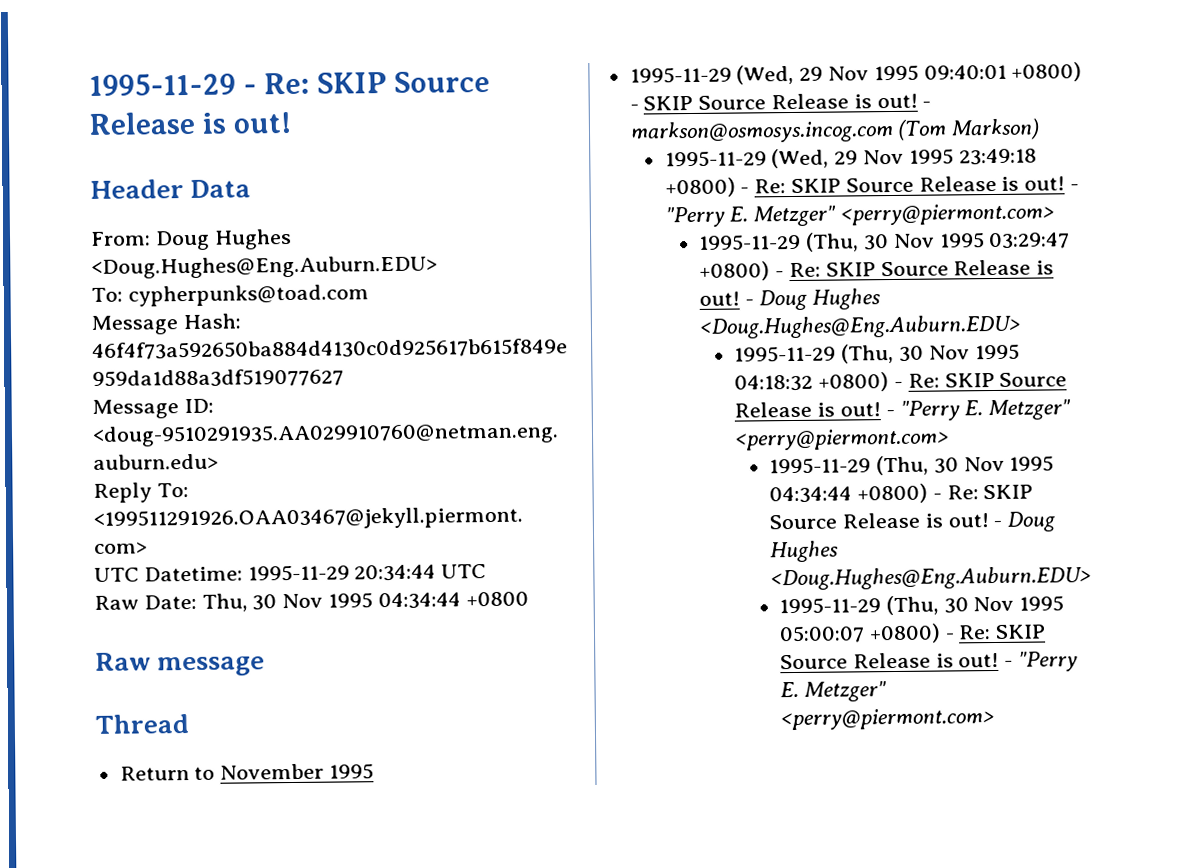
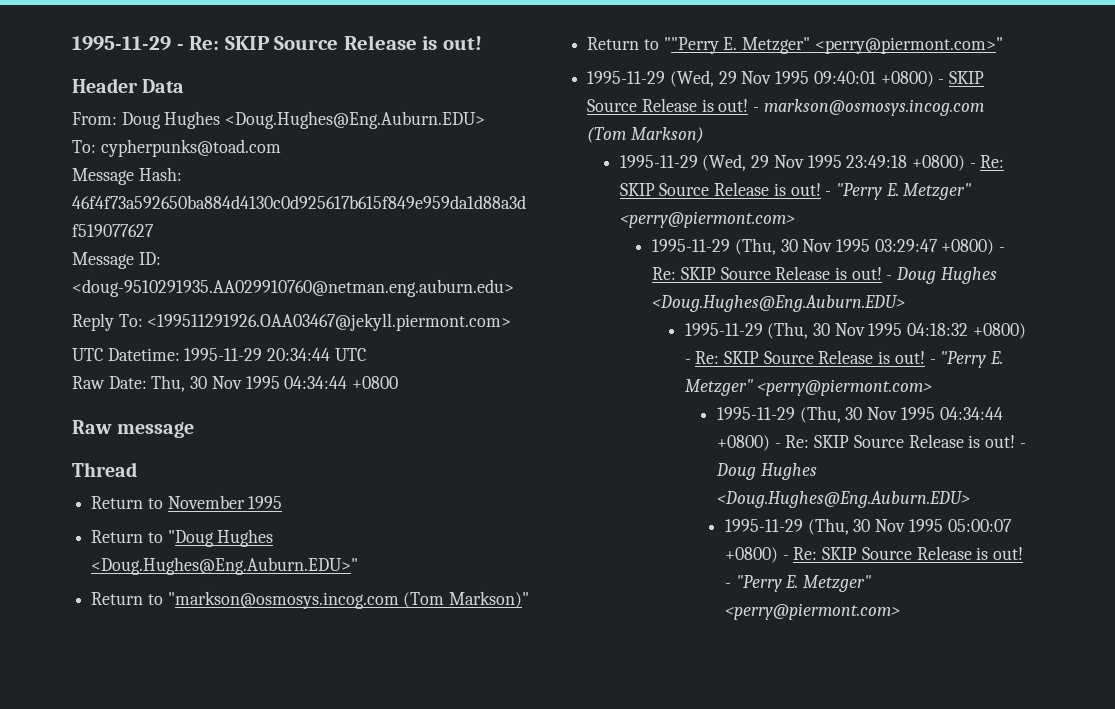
(375, 771) none -> [91,529,274,547] [91,557,359,575] [91,591,530,609] [587,37,1003,54] // Return to "Doug Hughes <Doug.Hughes@Eng.Auburn.EDU>" // Return to "markson@osmosys.incog.com (Tom Markson)" // Return to ""Perry E. Metzger" <perry@piermont.com>"

